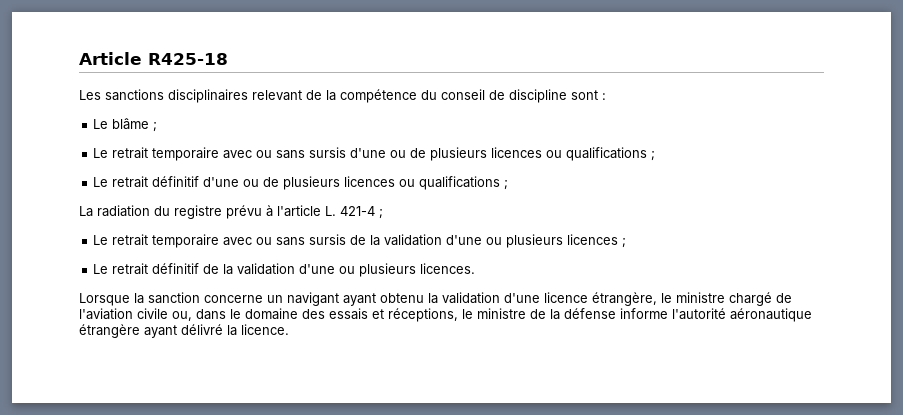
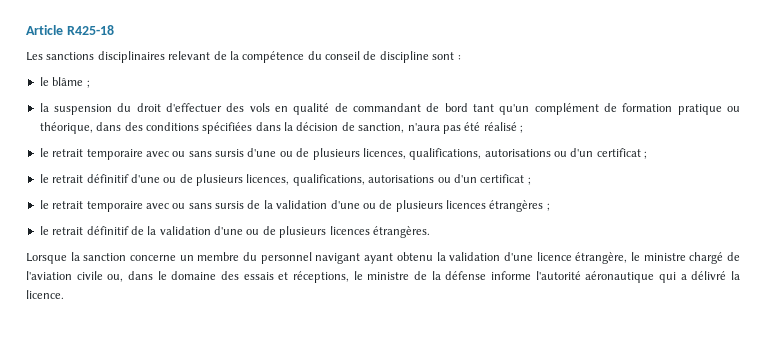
[93,119,109,129] Le -> [39,77,49,86] le
[93,148,109,158] Le -> [39,103,740,115] [39,122,523,134] [39,148,49,157] la suspension du droit d'effectuer des vols en qualité de commandant de bord tant qu'un complément de formation pratique ou théorique, dans des conditions spécifiées dans la décision de sanction, n'aura pas été réalisé ; // le
[491,147,656,161] [93,177,109,187] licences ou qualifications ; // Le -> [362,148,648,160] [39,174,49,183] licences, qualifications, autorisations ou d'un certificat ; // le
[344,176,509,190] [79,205,383,219] [93,235,109,245] licences ou qualifications ; // La radiation du registre prévu à l'article L. 421-4 ; // Le -> [246,174,531,186] [39,200,49,209] licences, qualifications, autorisations ou d'un certificat ; // le
[506,234,627,248] [93,264,109,274] plusieurs licences ; // Le -> [379,200,550,212] [39,226,49,235] de plusieurs licences étrangères ; // le
[359,263,476,277] plusieurs licences. -> [262,226,430,238] de plusieurs licences étrangères.
(283, 299) none -> [197,252,312,264] membre du personnel
[79,324,177,338] étrangère ayant -> [659,272,687,283] qui a

